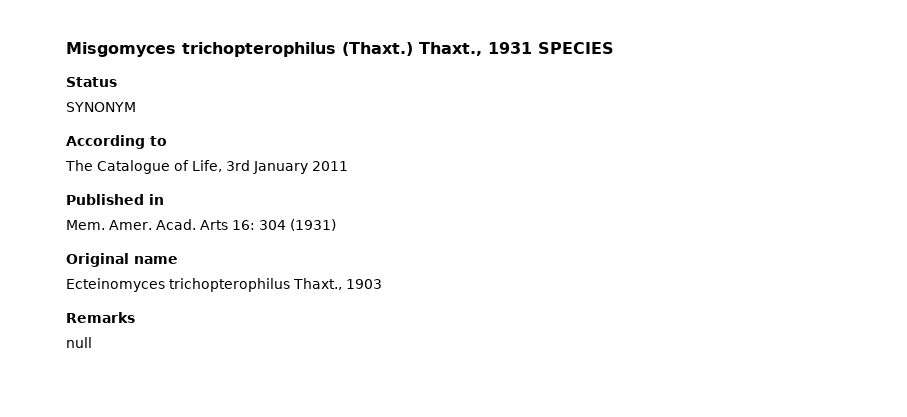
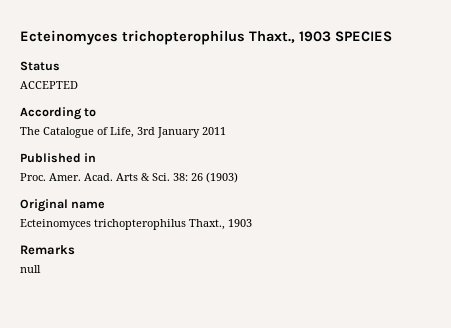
[66,42,532,57] Misgomyces trichopterophilus (Thaxt.) Thaxt., 1931 -> [20,30,331,45] Ecteinomyces trichopterophilus Thaxt., 1903
[66,102,136,112] SYNONYM -> [20,81,78,89] ACCEPTED
[66,220,105,230] Mem. -> [20,173,46,181] Proc.
[231,219,336,231] 16: 304 (1931) -> [141,172,238,183] & Sci. 38: 26 (1903)

